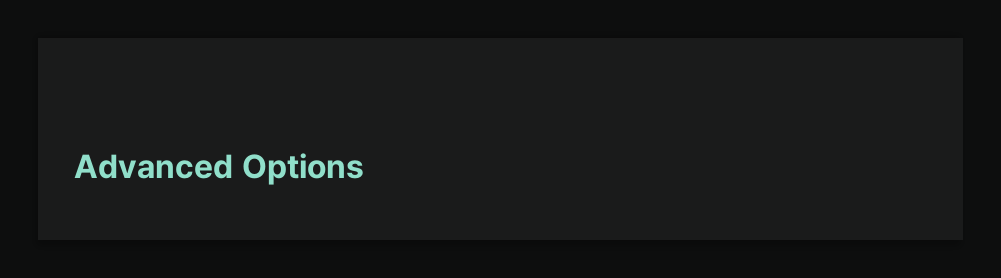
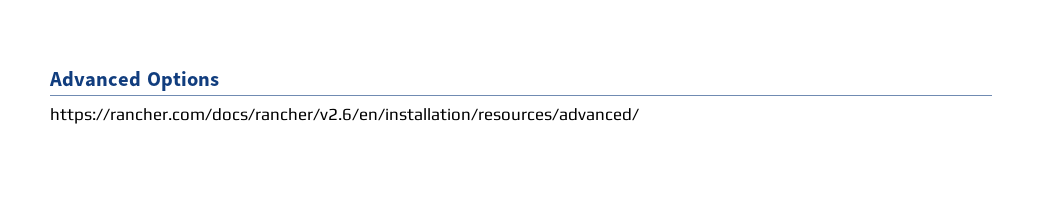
(364, 169) none -> [50,108,639,124] // https://rancher.com/docs/rancher/v2.6/en/installation/resources/advanced/

